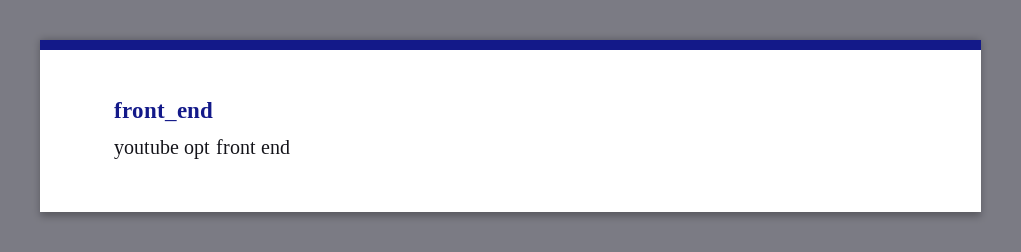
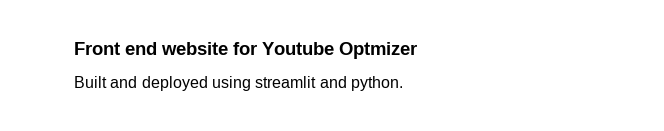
[114,102,213,122] [114,139,291,159] front_end // youtube opt front end -> [74,42,417,59] [74,76,403,91] Front end website for Youtube Optmizer // Built and deployed using streamlit and python.

